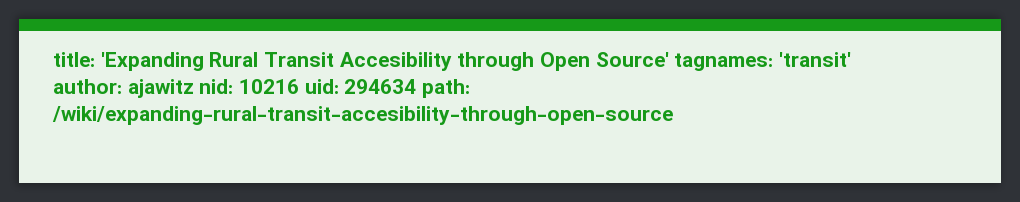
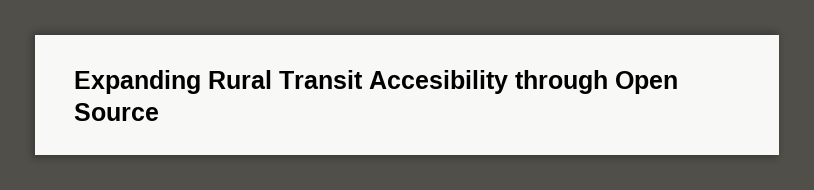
[53,52,204,71] title: 'Expanding -> [74,70,201,94] Expanding
[595,52,852,71] [53,79,471,98] [52,106,673,125] Source' tagnames: 'transit' author: ajawitz nid: 10216 uid: 294634 path: /wiki/expanding-rural-transit-accesibility-through-open-source -> [74,103,159,121] Source

